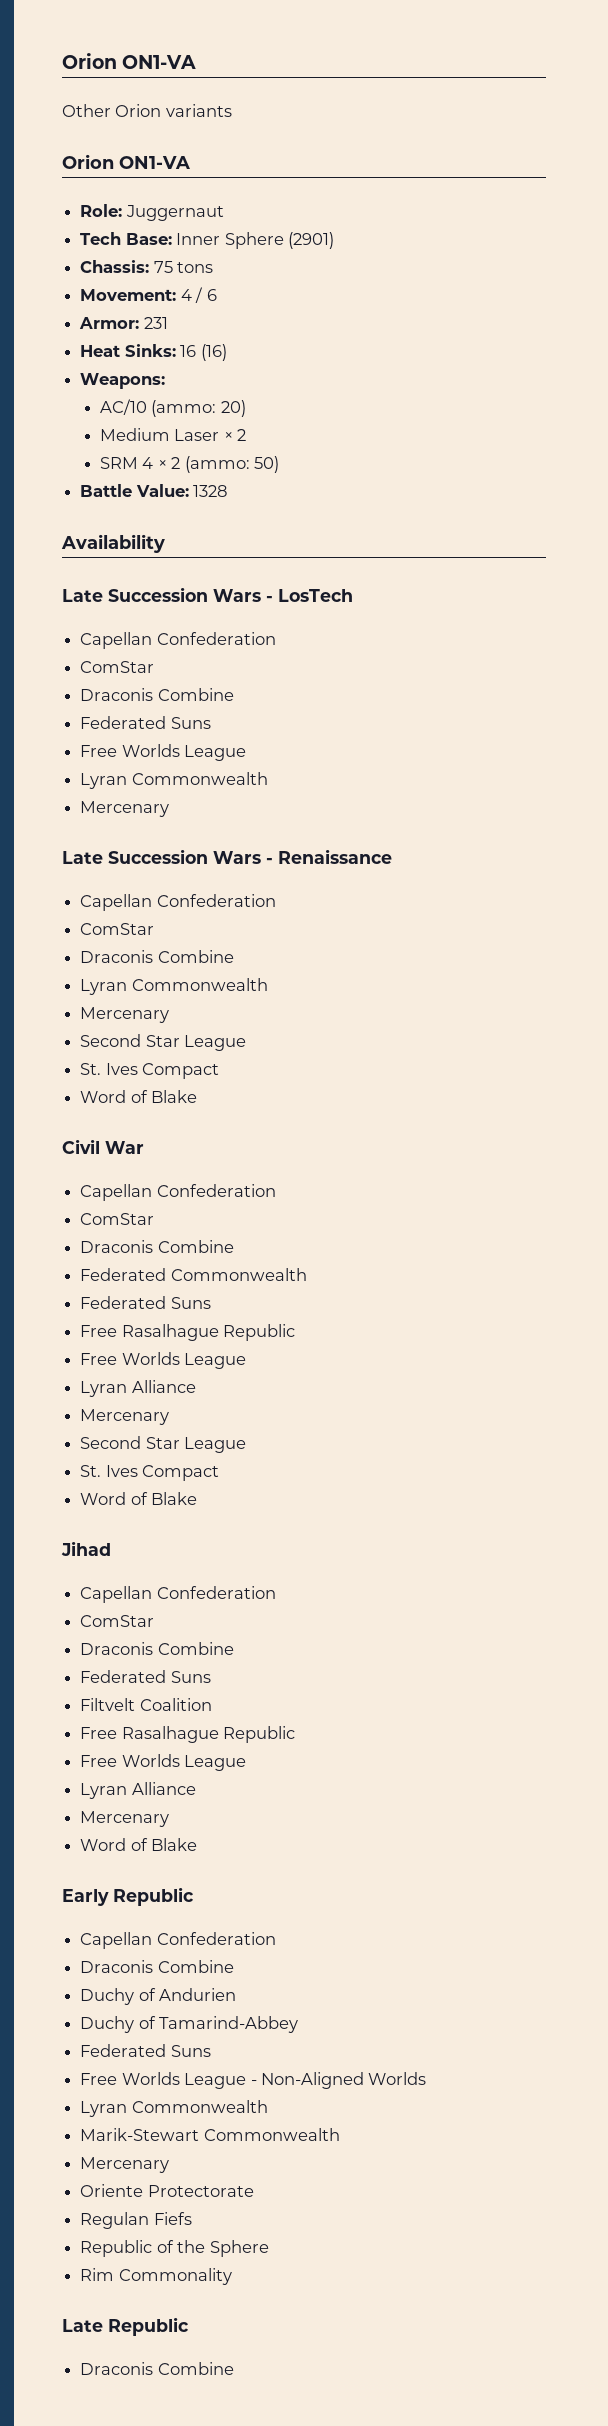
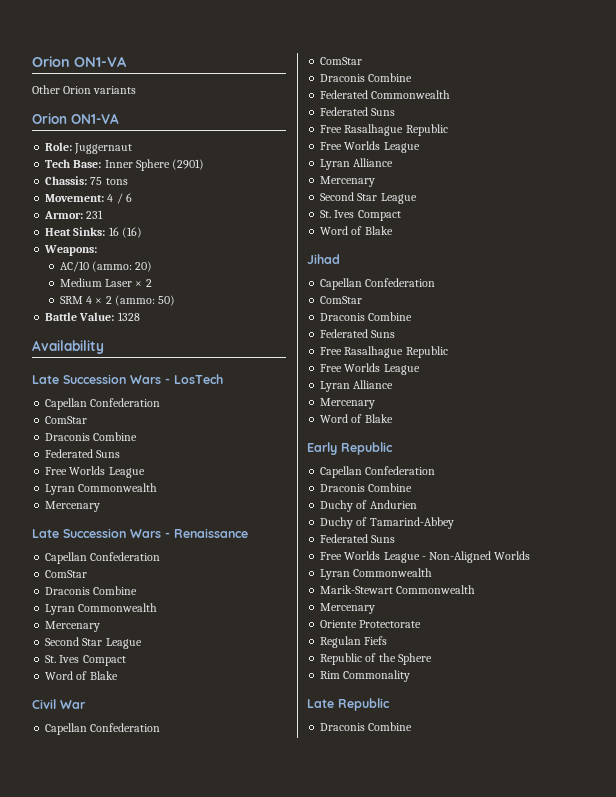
[80,1698,212,1711] // Filtvelt Coalition -> (396, 334) none

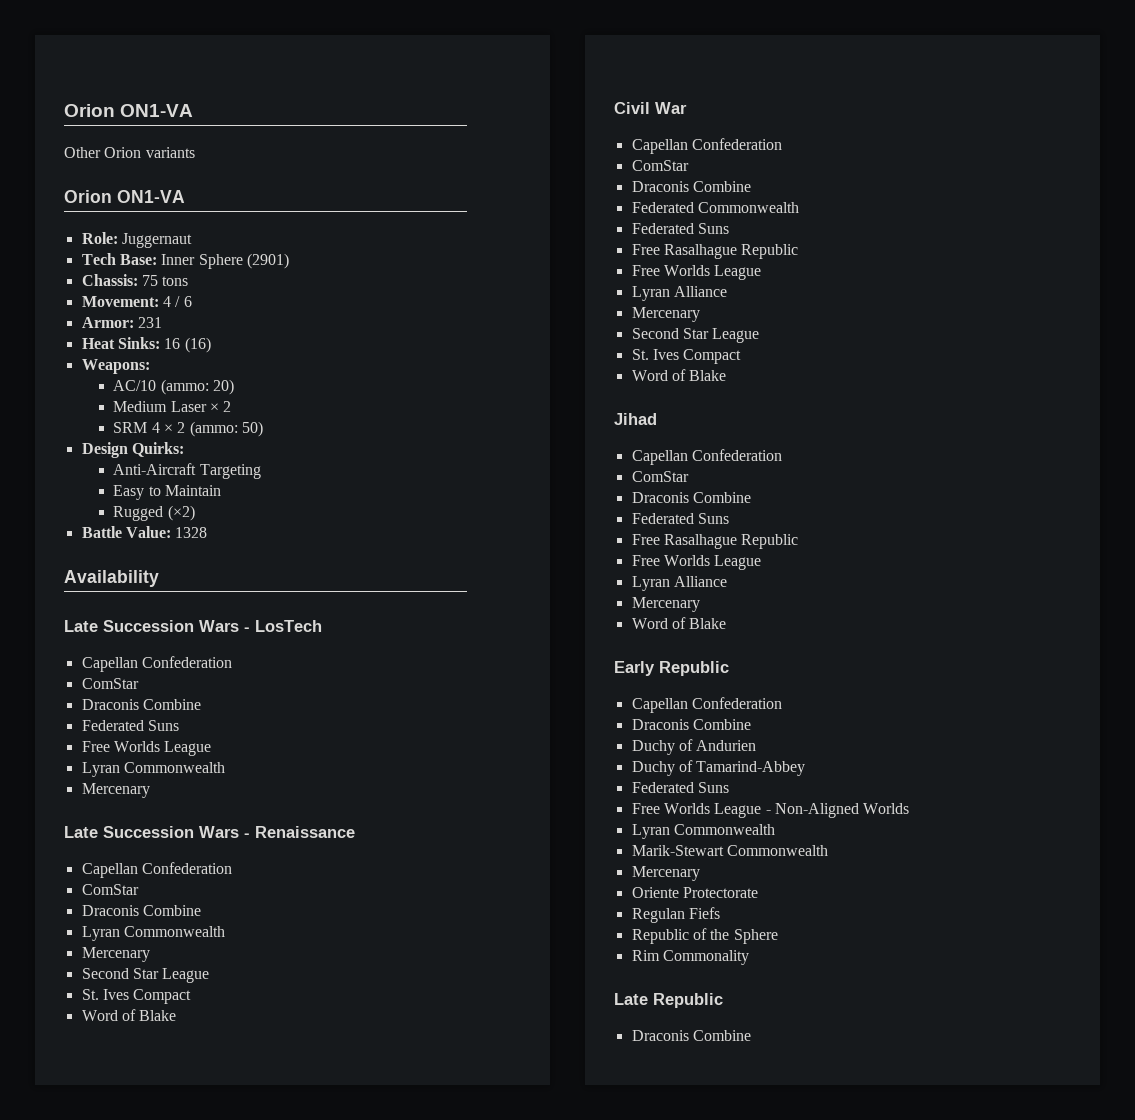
(176, 300) none -> [81,442,184,458] [113,463,261,479] [113,485,221,500] [113,505,195,521] // Design Quirks: // Anti-Aircraft Targeting // Easy to Maintain // Rugged (×2)

